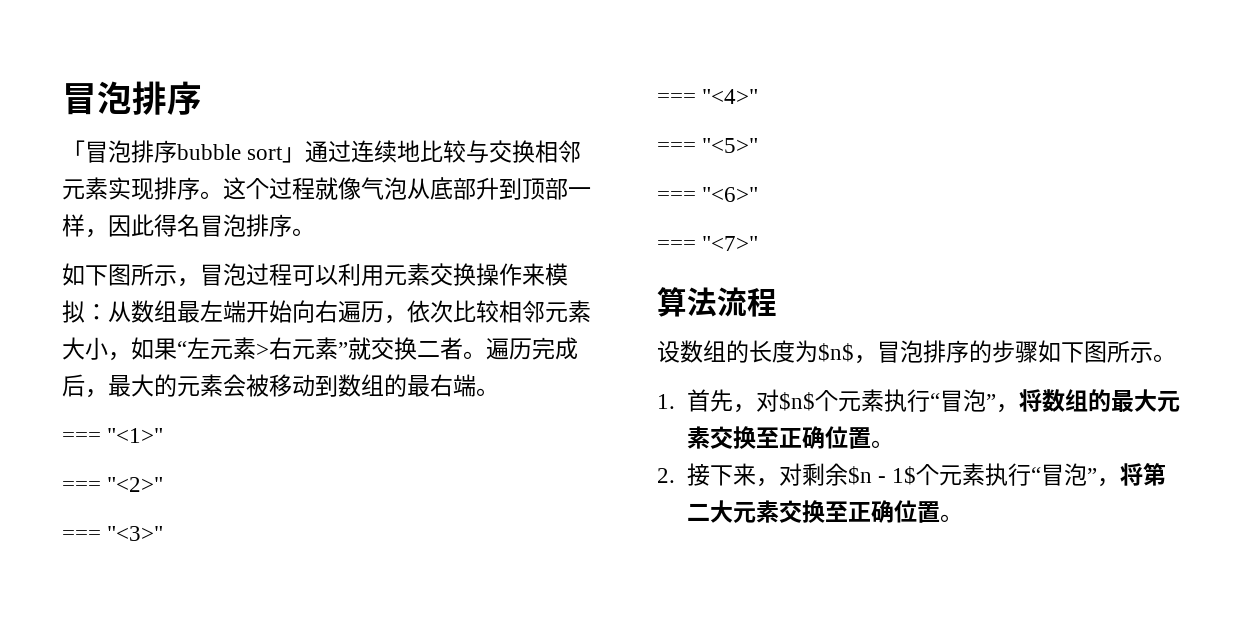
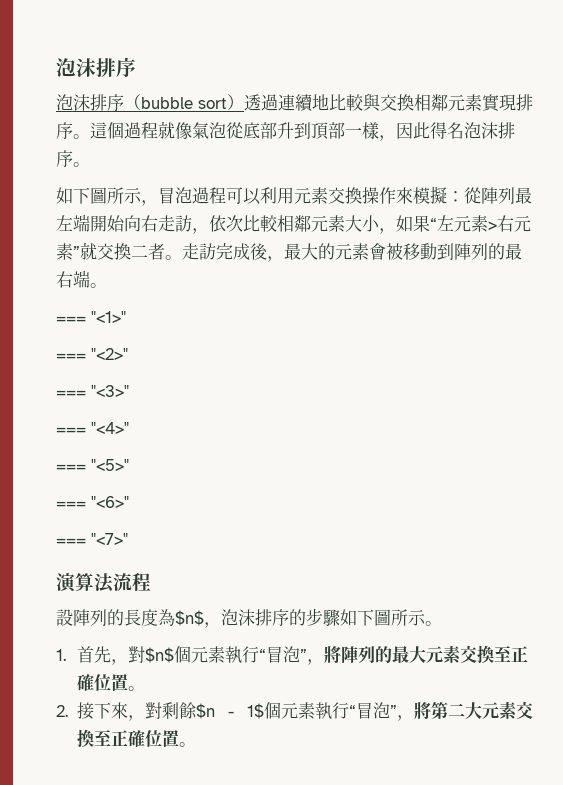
[62,81,132,115] 冒泡 -> [56,58,96,77] 泡沫
[62,140,582,163] [62,177,591,200] [62,214,85,237] 「冒泡排序bubble sort」通过连续地比较与交换相邻元素实现排序。这个过程就像气泡从底部升到顶部一样 -> [56,94,533,112] [56,121,379,140] 泡沫排序（bubble sort）透過連續地比較與交換相鄰元素實現排序。這個過程就像氣泡從底部升到頂部一樣
[200,214,246,237] 冒泡 -> [464,122,498,139] 泡沫
[108,264,131,286] 图 -> [90,187,107,204] 圖
[246,263,269,285] 过 -> [192,187,209,204] 過
[453,263,568,286] [62,300,384,323] 换操作来模拟：从数组最左端开始向右遍历 -> [345,186,532,204] [56,214,192,232] 換操作來模擬：從陣列最左端開始向右走訪
[476,300,545,323] 较相邻 -> [260,215,311,232] 較相鄰
[394,337,578,360] [62,374,384,398] 换二者。遍历完成后，最大的元素会被移动到数组 -> [114,243,488,262] 換二者。走訪完成後，最大的元素會被移動到陣列
(759, 243) none -> [56,573,78,593] 演
[657,340,1107,364] 设数组的长度为$n$，冒泡排序的步骤如下图 -> [56,608,391,628] 設陣列的長度為$n$，泡沫排序的步驟如下圖
[755,389,1088,413] 对$n$个元素执行“冒泡”，将数组 -> [128,646,376,665] 對$n$個元素執行“冒泡”，將陣列
[732,426,825,449] 换至正确 -> [477,645,529,663] [77,674,95,691] 換至正確
[732,463,848,487] 来，对剩余 -> [111,702,198,721] 來，對剩餘
[915,463,1143,487] 个元素执行“冒泡”，将 -> [264,702,431,721] 個元素執行“冒泡”，將
[801,500,894,523] 换至正确 -> [77,729,146,747] 換至正確

